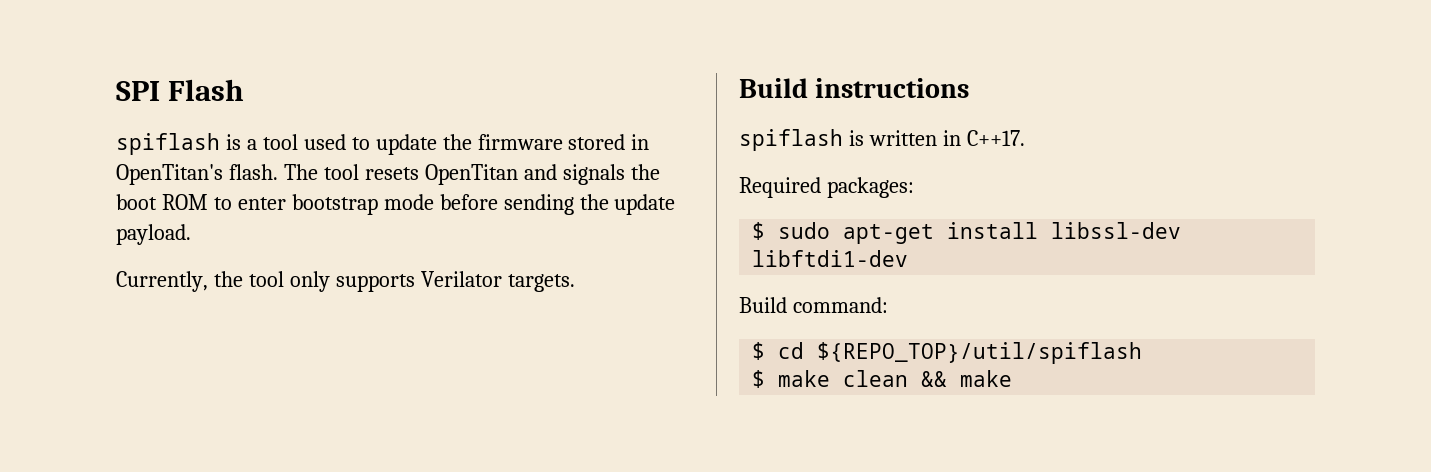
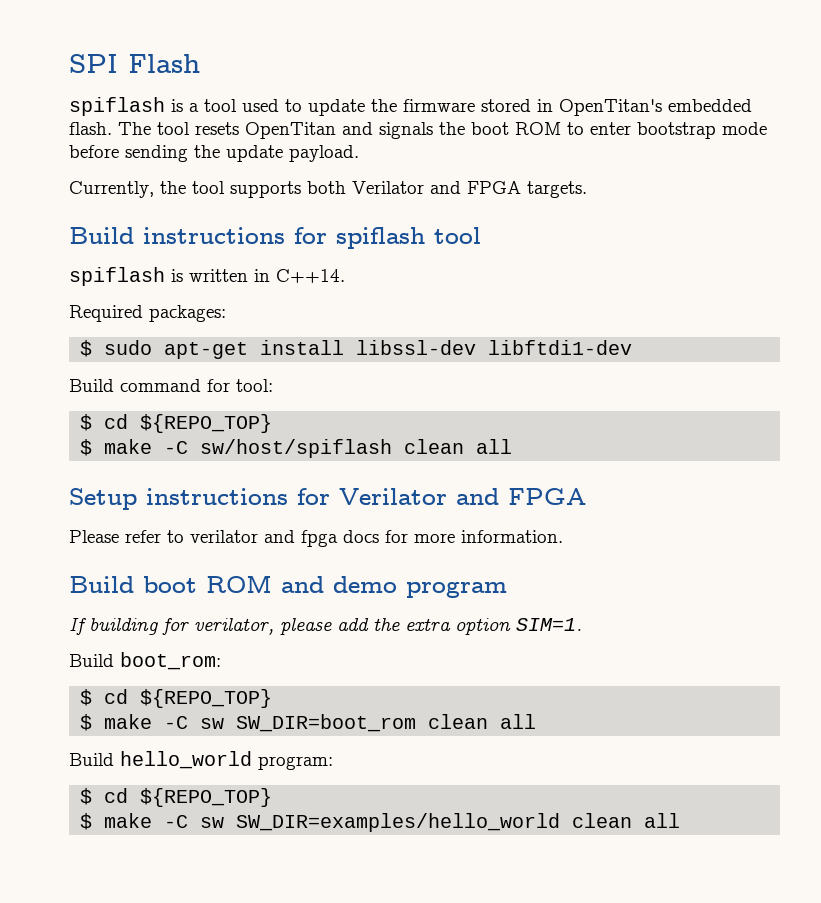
(223, 174) none -> [668,99,752,112] embedded
[289,271,502,292] only supports Verilator -> [230,181,521,198] supports both Verilator and FPGA
(970, 88) none -> [294,227,481,249] for spiflash tool
[966,130,1025,146] C++17. -> [276,269,345,283] C++14.
[792,297,888,313] [752,342,1143,364] [752,370,1013,388] command: // $ cd ${REPO_TOP}/util/spiflash // $ make clean && make -> [120,379,273,392] [80,414,273,433] [80,439,513,458] [69,488,586,510] [69,530,563,547] [69,575,507,598] [69,618,582,635] [69,652,221,670] [80,689,273,708] [80,714,537,732] [69,751,333,770] [80,788,273,807] [80,813,681,832] command for tool: // $ cd ${REPO_TOP} // $ make -C sw/host/spiflash clean all // Setup instructions for Verilator and FPGA // Please refer to verilator and fpga docs for more information. // Build boot ROM and demo program // If building for verilator, please add the extra option SIM=1. // Build boot_rom: // $ cd ${REPO_TOP} // $ make -C sw SW_DIR=boot_rom clean all // Build hello_world program: // $ cd ${REPO_TOP} // $ make -C sw SW_DIR=examples/hello_world clean all

